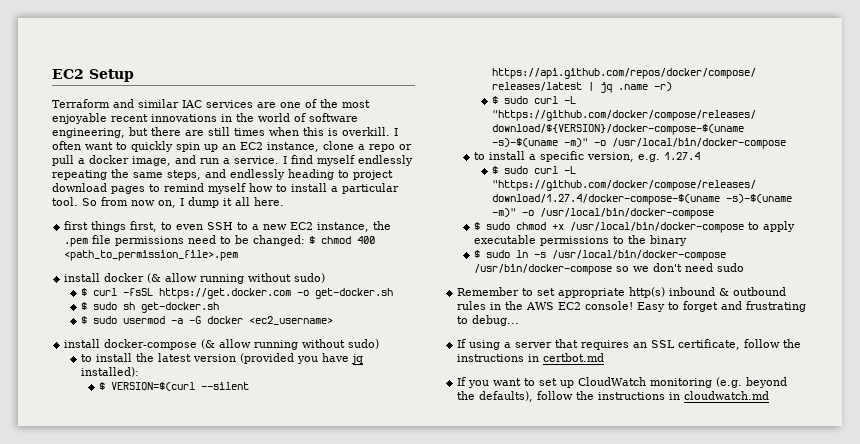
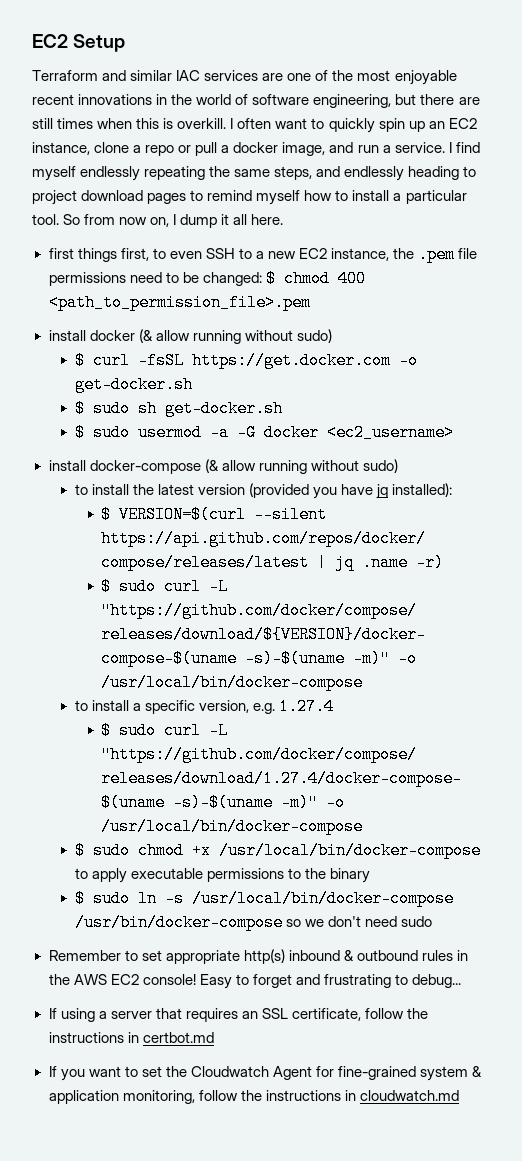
[560,377,788,388] [457,391,534,402] up CloudWatch monitoring (e.g. beyond the defaults), -> [165,1066,483,1081] [48,1090,195,1104] the Cloudwatch Agent for fine-grained system & application monitoring,

